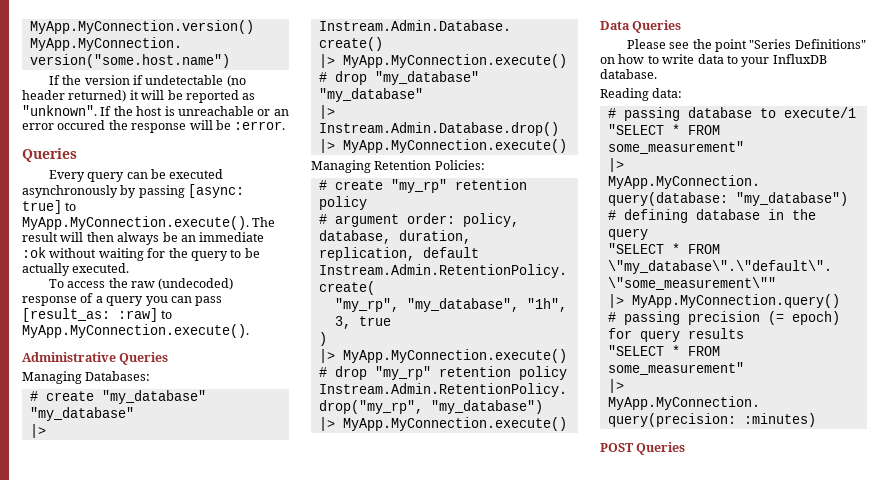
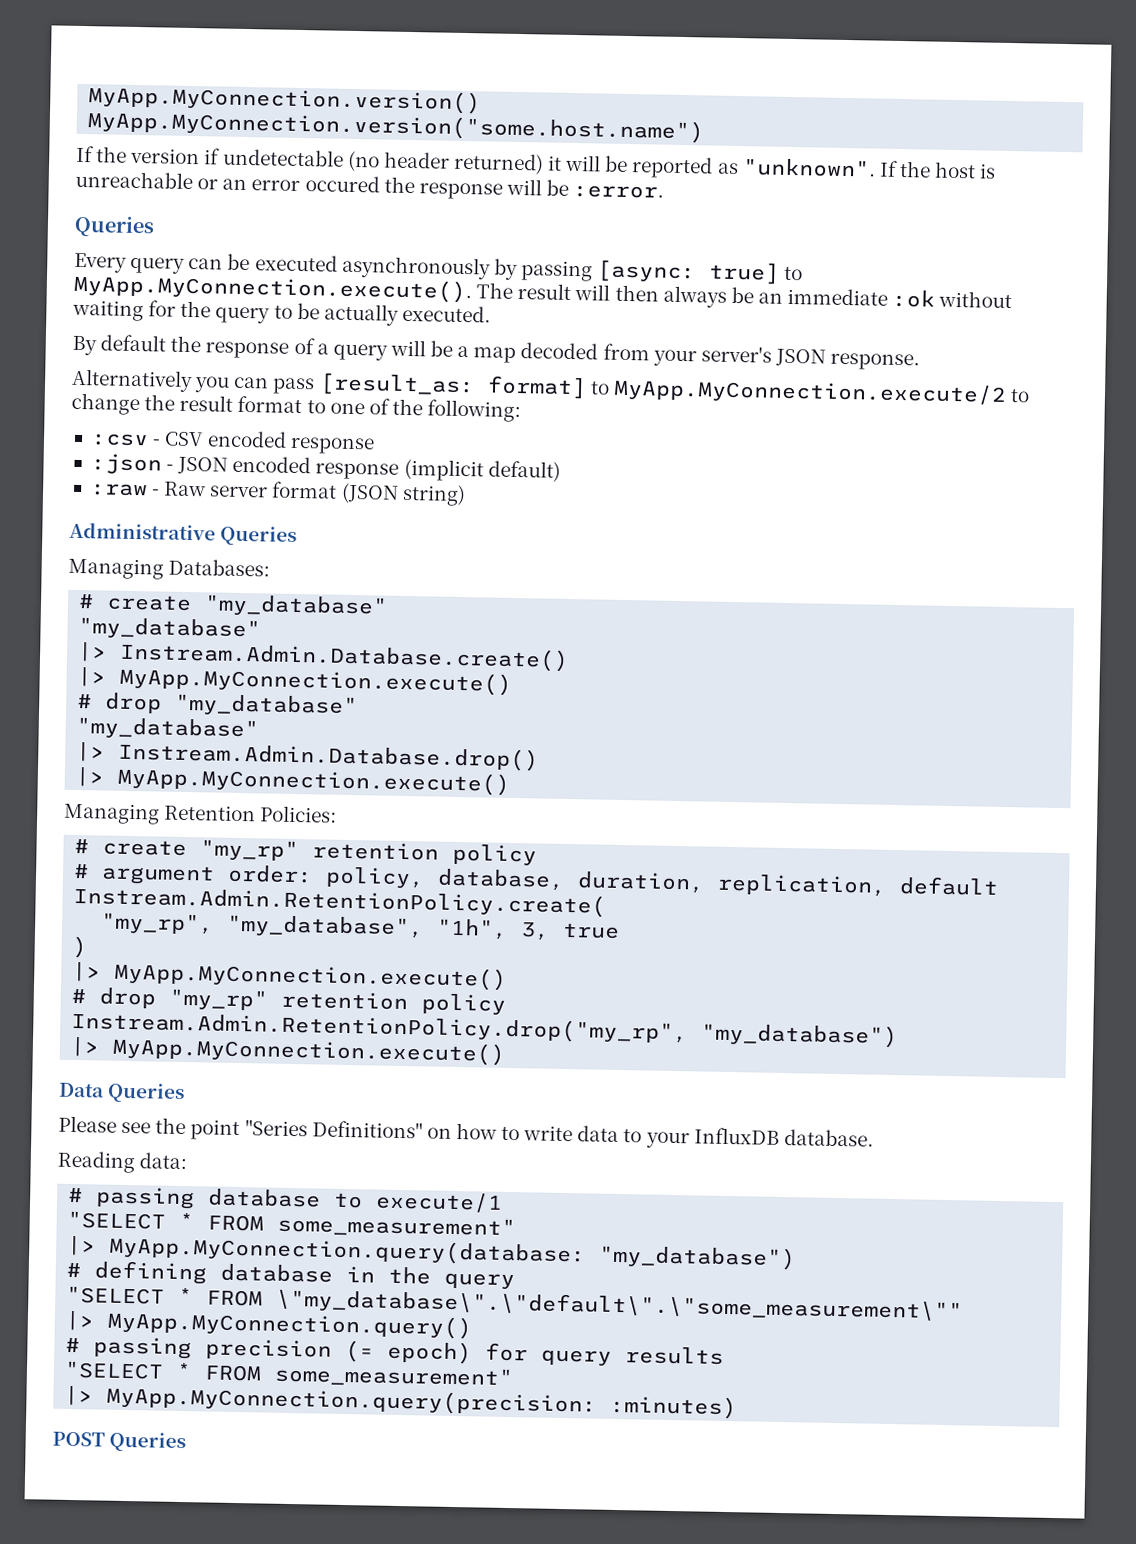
[48,278,234,290] [22,293,223,306] [22,308,173,322] [22,324,249,338] To access the raw (undecoded) response of a query you can pass [result_as: :raw] to MyApp.MyConnection.execute(). -> [72,334,921,371] [71,368,1030,406] [71,392,522,423] [90,430,376,455] [90,453,561,482] [89,481,466,507] By default the response of a query will be a map decoded from your server's JSON response. // Alternatively you can pass [result_as: format] to MyApp.MyConnection.execute/2 to change the result format to one of the following: // :csv - CSV encoded response // :json - JSON encoded response (implicit default) // :raw - Raw server format (JSON string)

